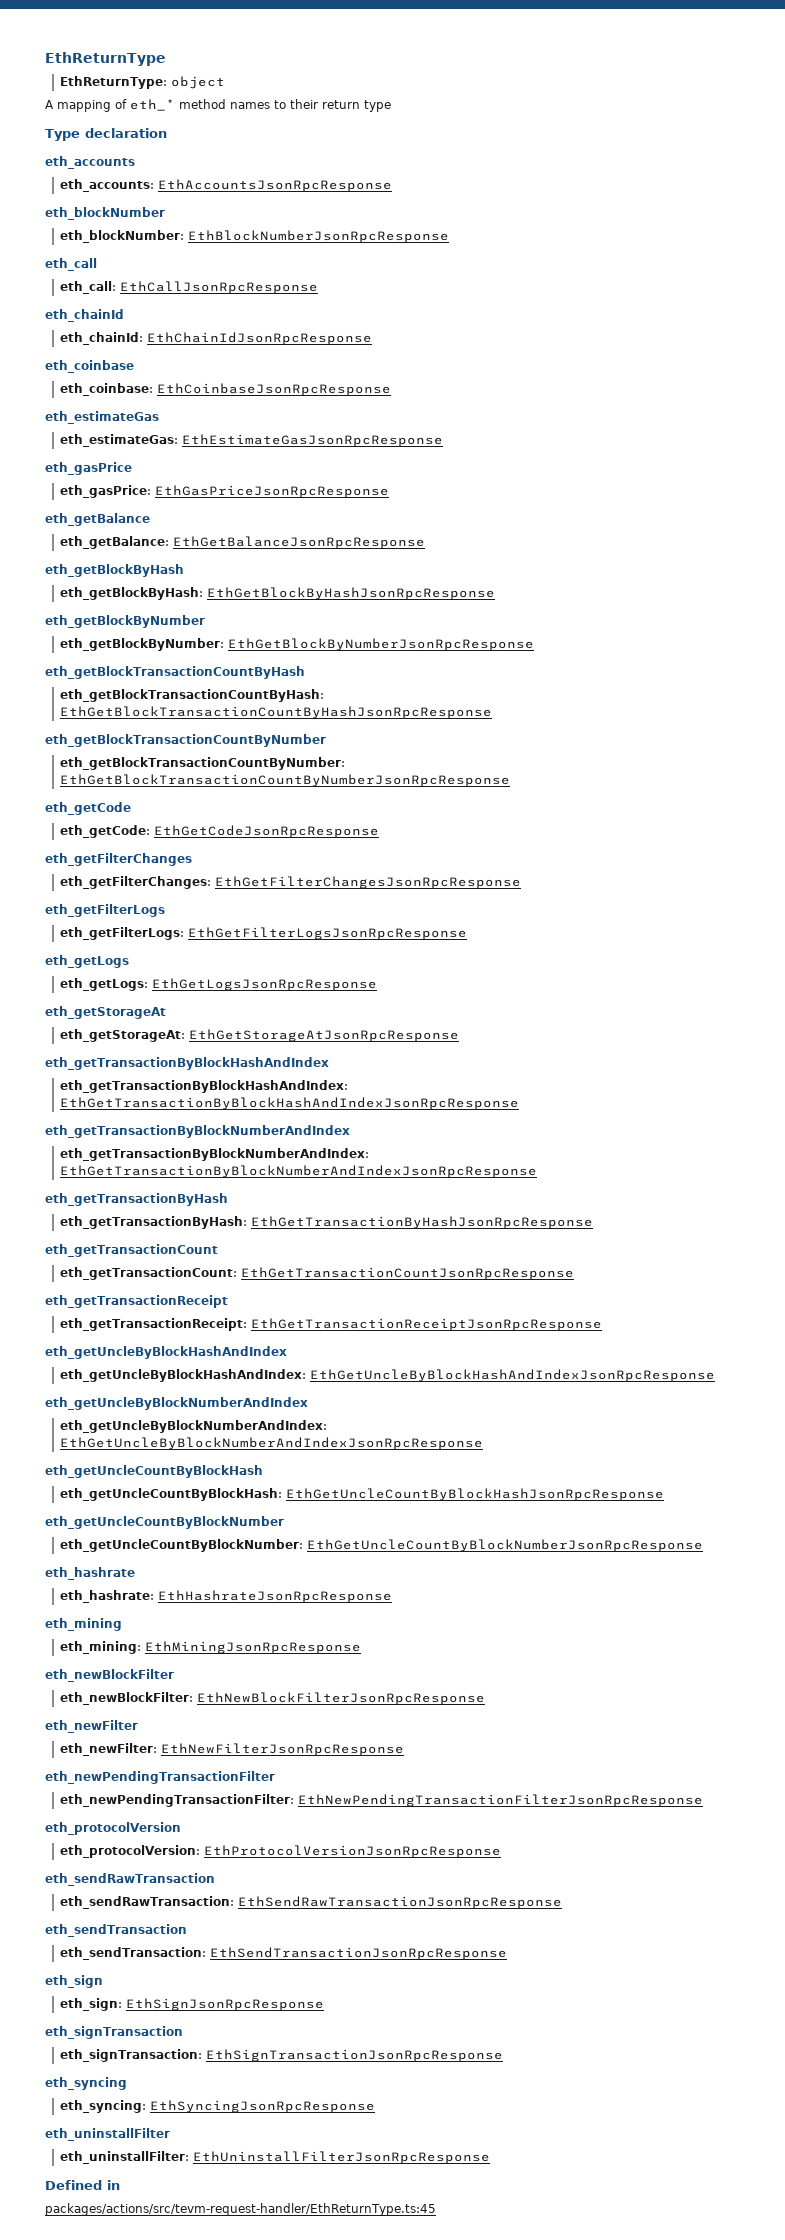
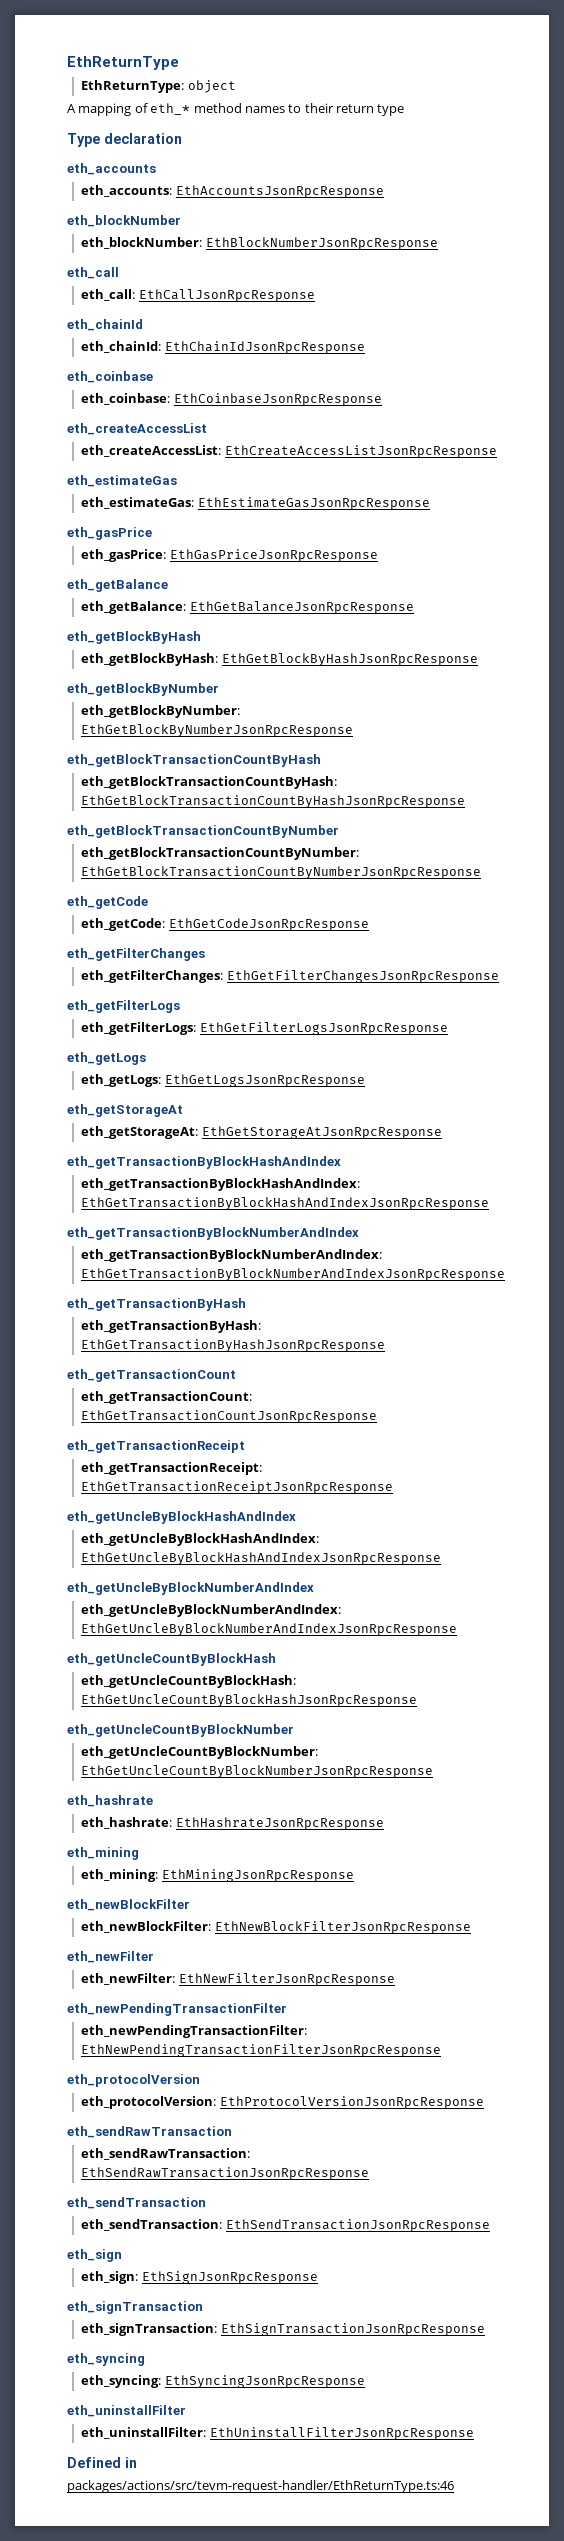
(392, 389) none -> [67,423,207,435] [81,445,497,458] // eth_createAccessList // eth_createAccessList: EthCreateAccessListJsonRpcResponse
[45,2203,436,2216] packages/actions/src/tevm-request-handler/EthReturnType.ts:45 -> [67,2480,454,2493] packages/actions/src/tevm-request-handler/EthReturnType.ts:46

